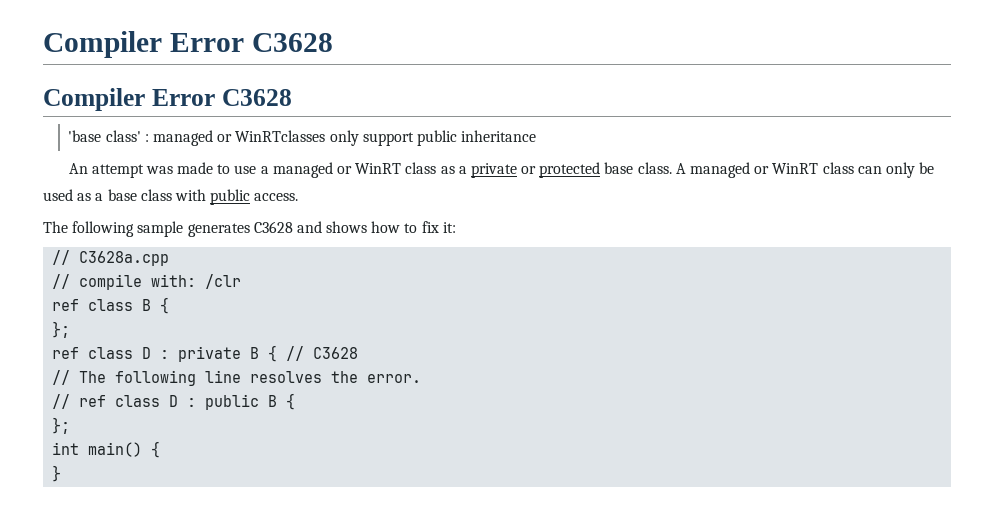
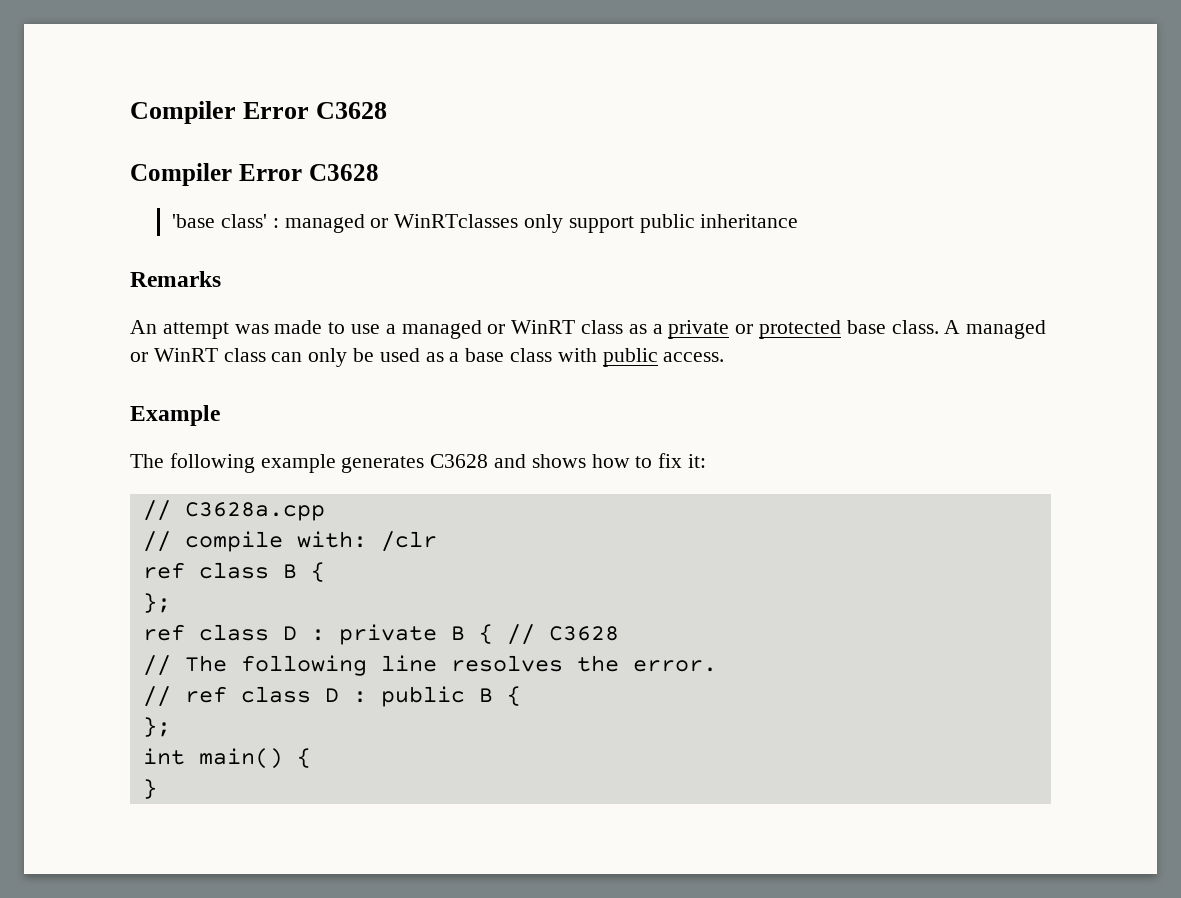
(537, 136) none -> [130,271,221,287] // Remarks
[43,221,184,237] // The following sample -> [130,405,220,426] [130,453,336,473] // Example // The following example

